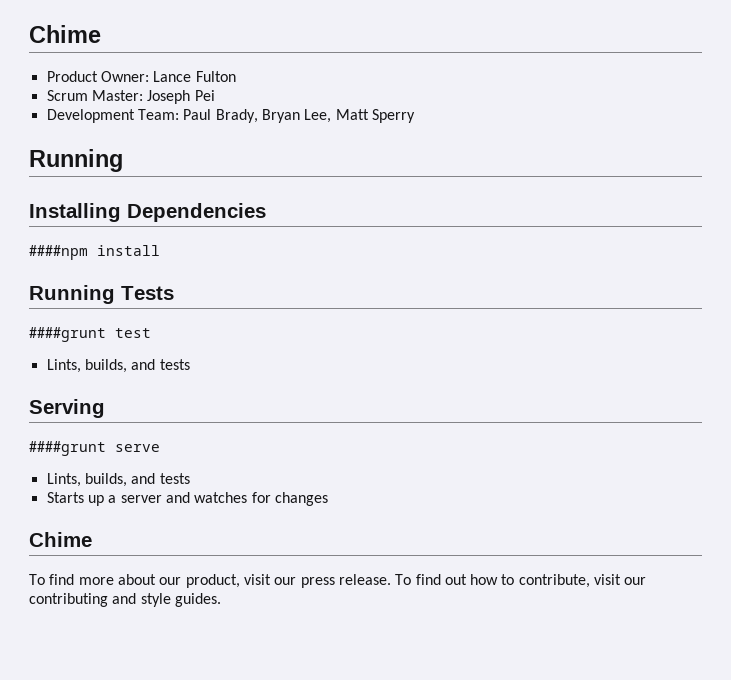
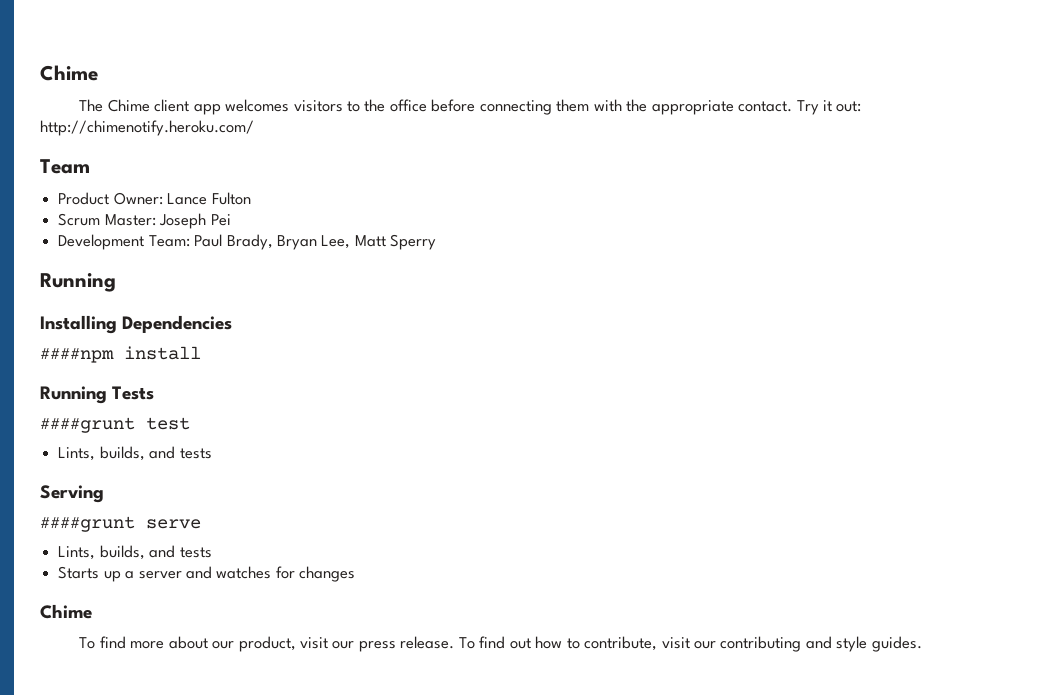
[29,25,101,43] Chime -> [40,65,98,81] [79,99,862,115] [40,120,254,136] [40,159,90,174] Chime // The Chime client app welcomes visitors to the office before connecting them with the appropriate contact. Try it out: http://chimenotify.heroku.com/ // Team

